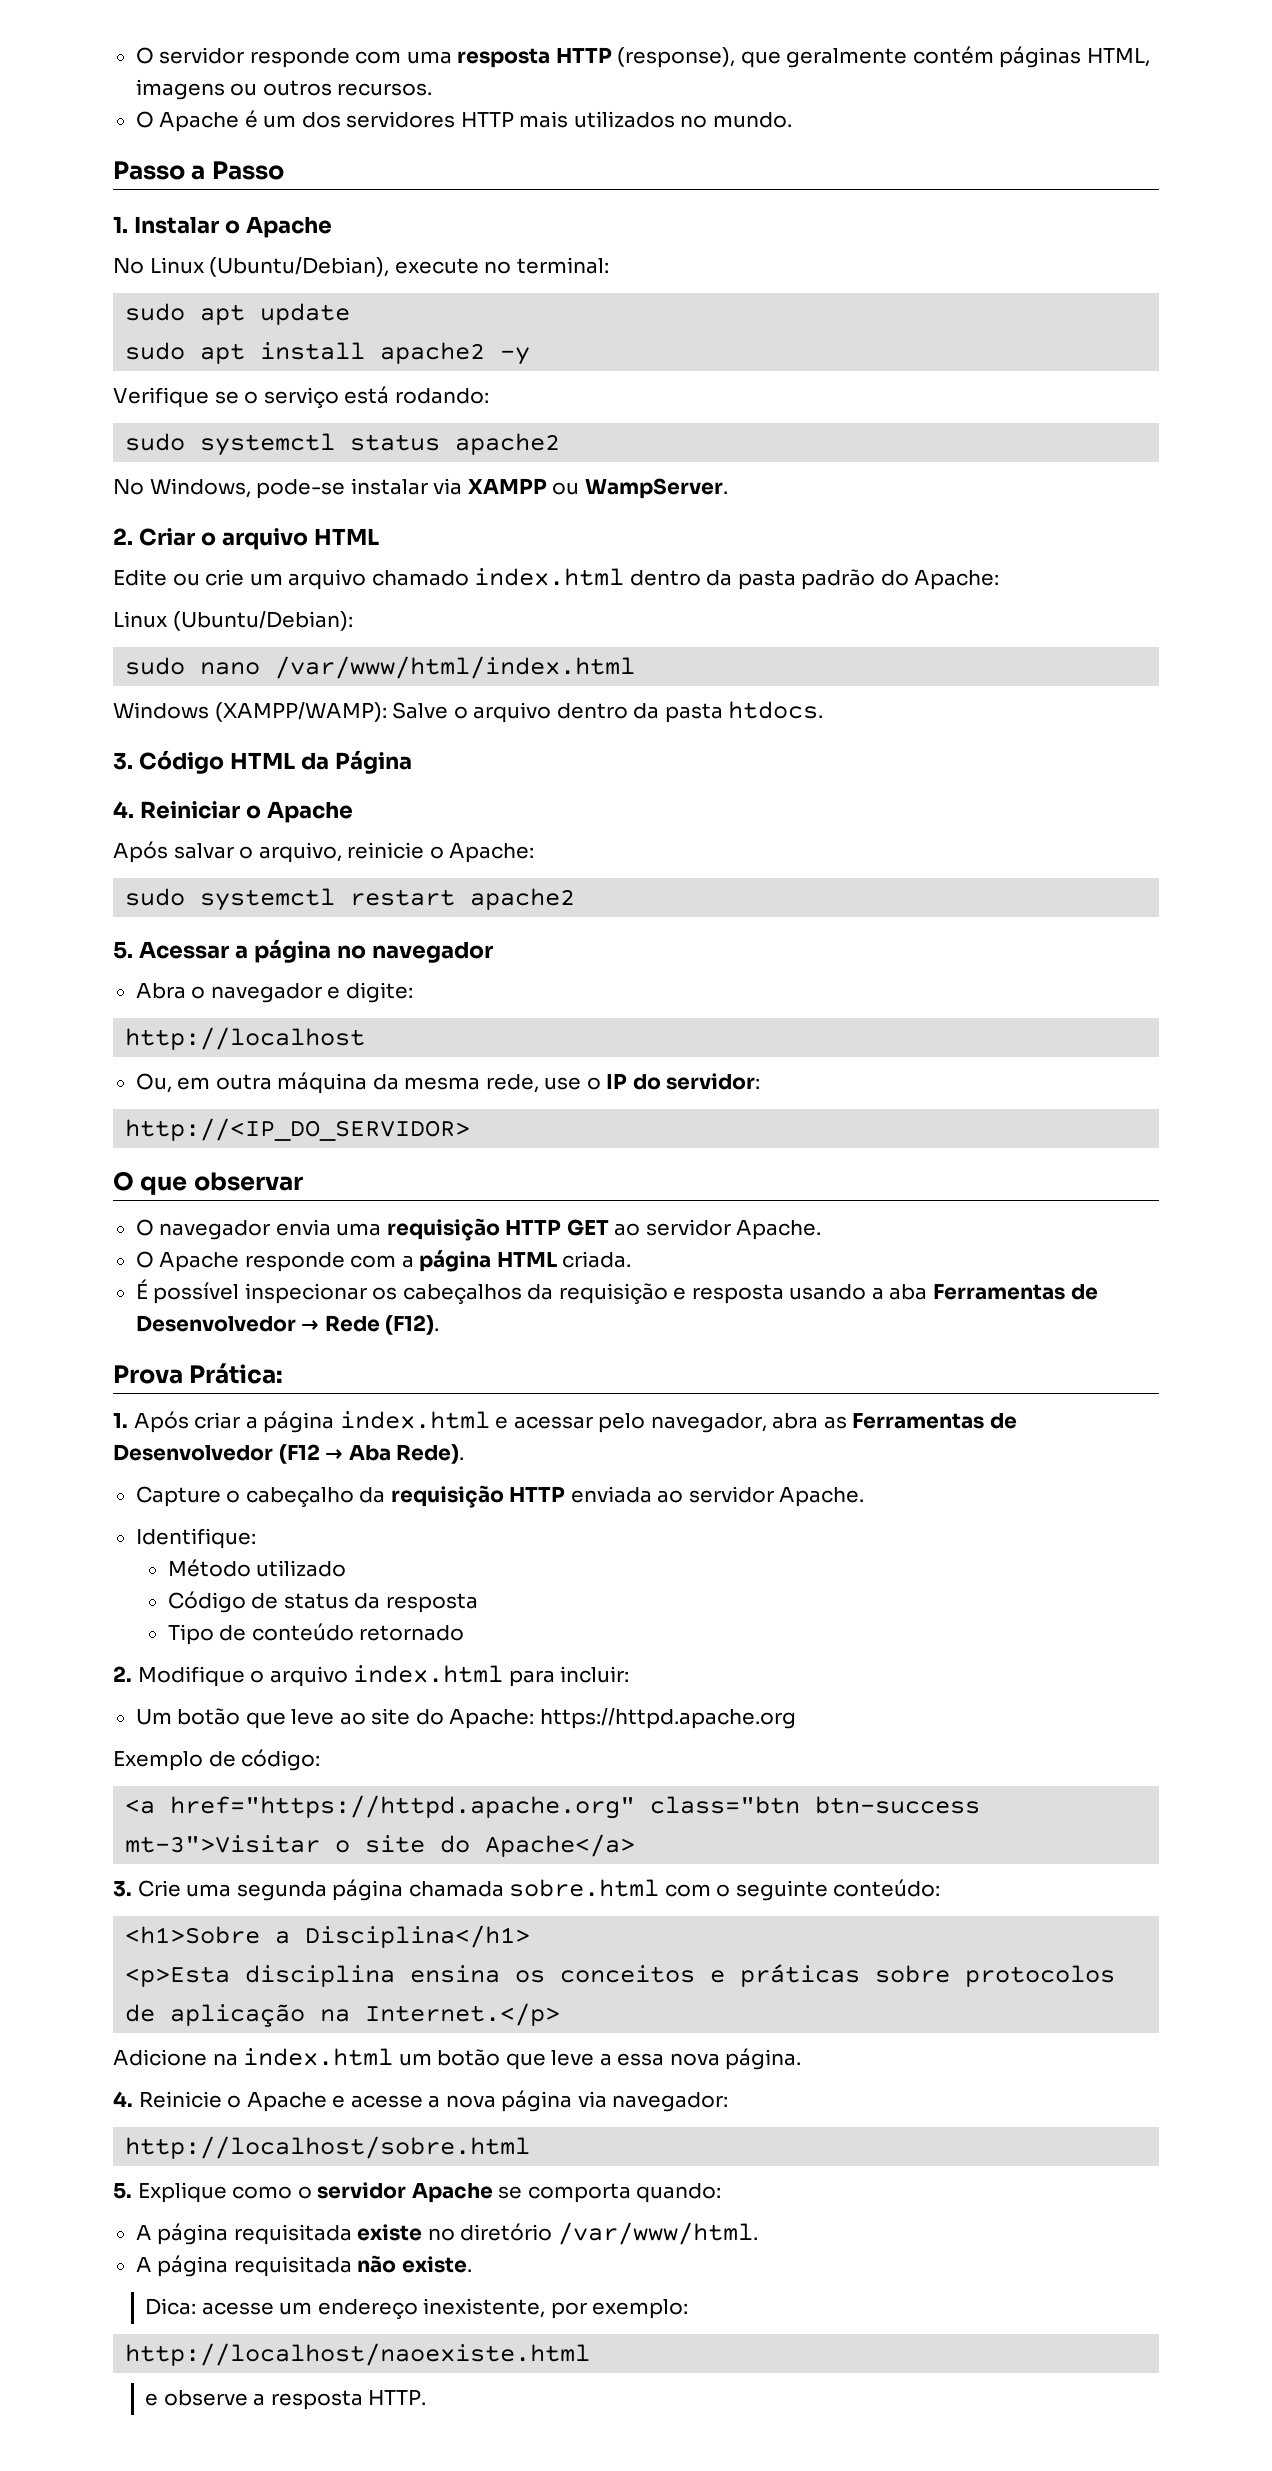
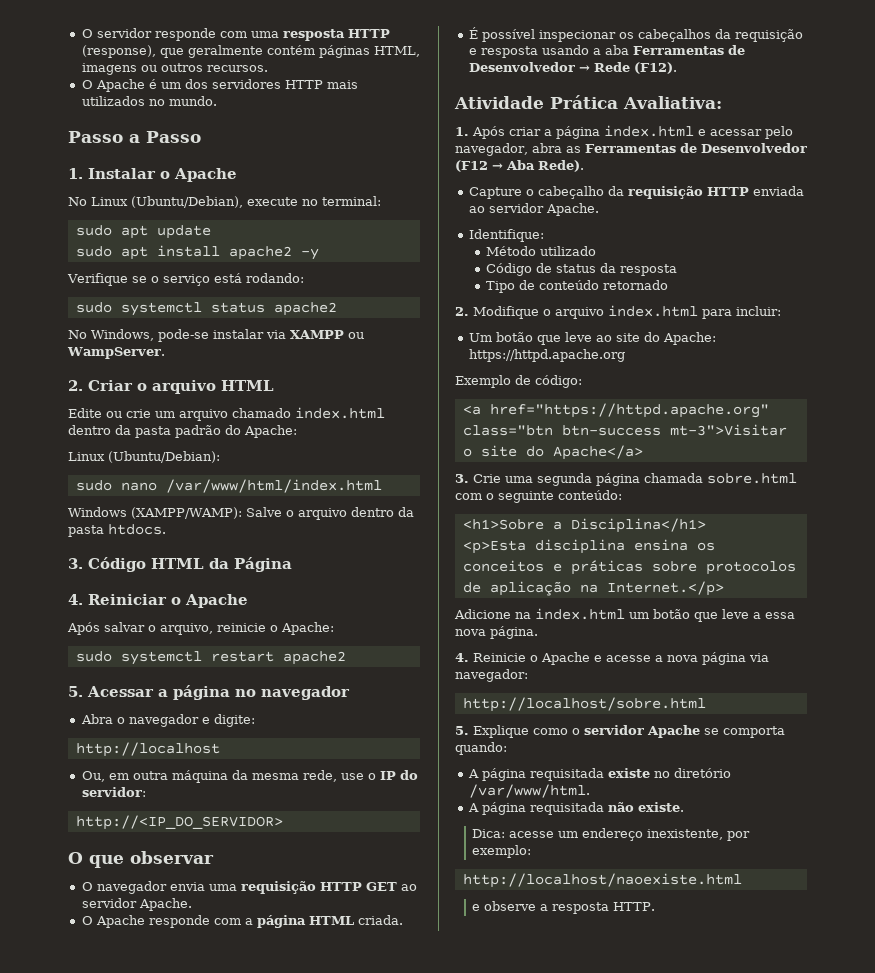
[113,1363,284,1384] Prova Prática: -> [454,95,722,109] Atividade Prática Avaliativa:

